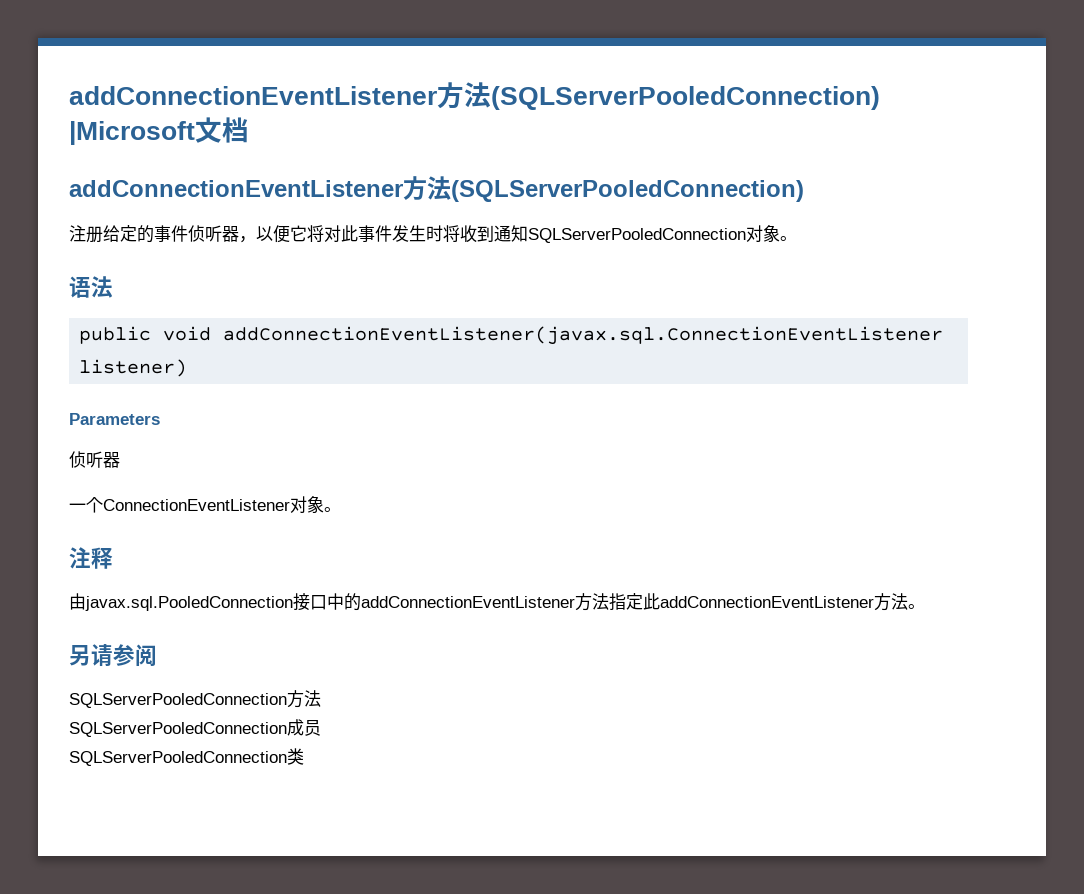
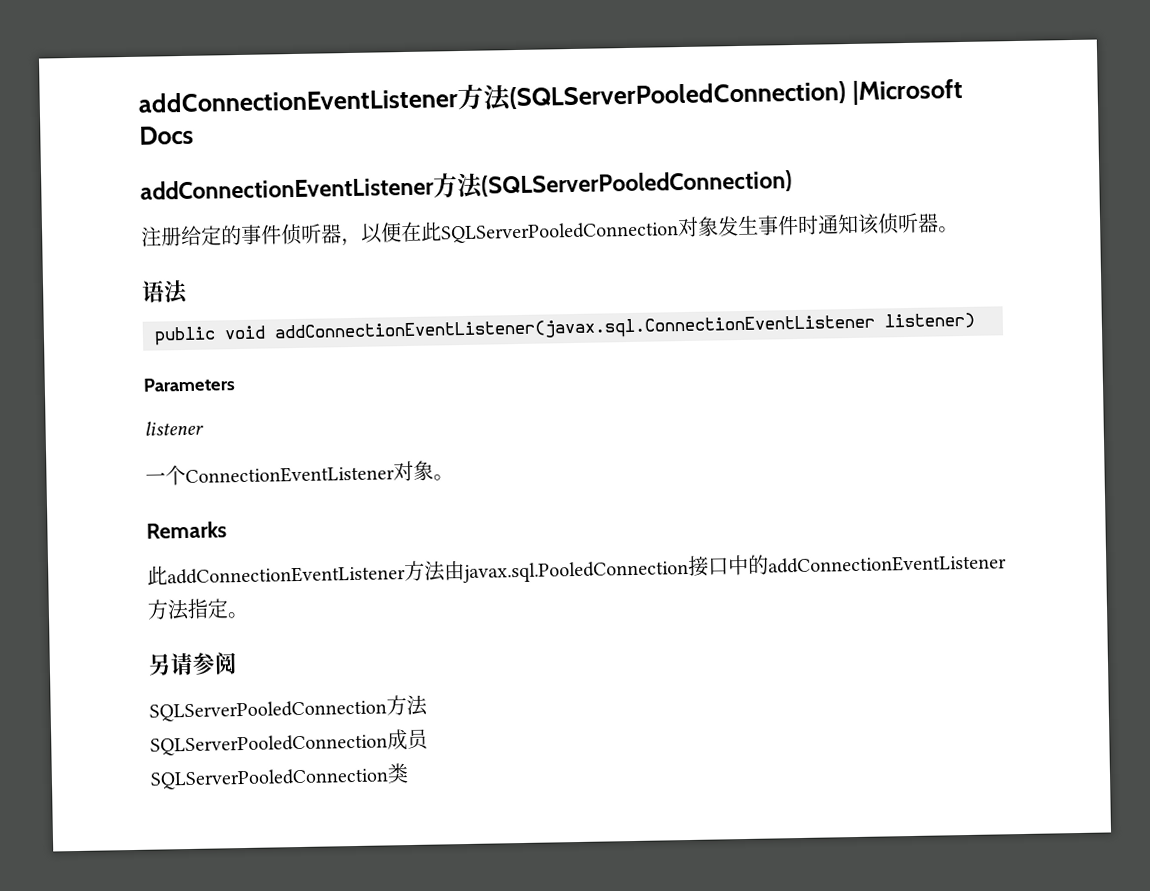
[195,117,249,143] 文档 -> [139,125,194,145] Docs
[290,225,780,243] 它将对此事件发生时将收到通知SQLServerPooledConnection对象 -> [400,212,939,244] 在此SQLServerPooledConnection对象发生事件时通知该侦听器
[69,451,120,468] 侦听器 -> [144,420,204,436] listener
[69,547,113,569] 注释 // -> [146,521,227,539] [147,560,446,586] Remarks // 此addConnectionEventListener方法
[643,593,908,611] 此addConnectionEventListener方法 -> (229, 608) none

